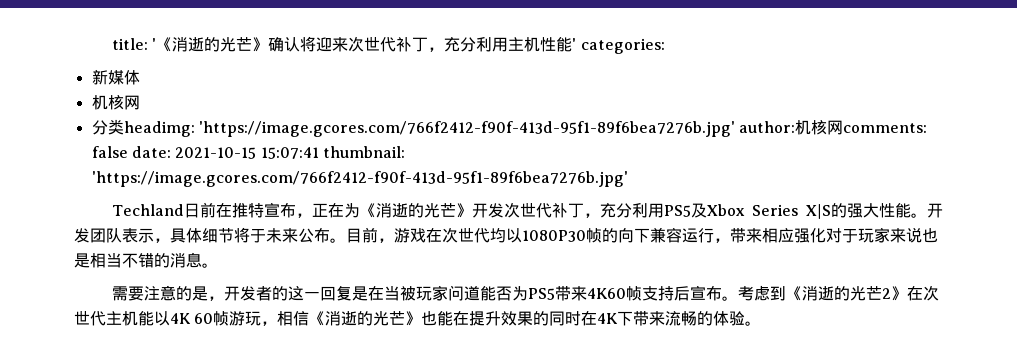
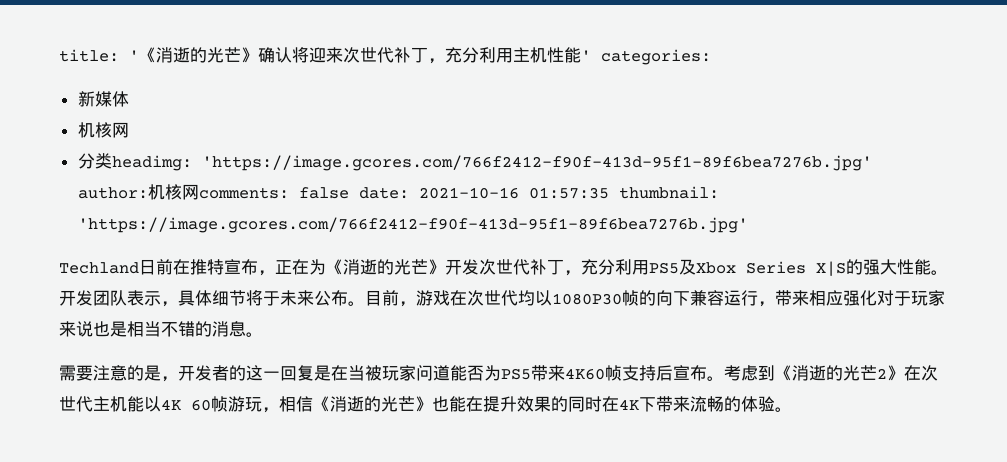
[175,147,319,159] 2021-10-15 15:07:41 -> [418,187,609,199] 2021-10-16 01:57:35

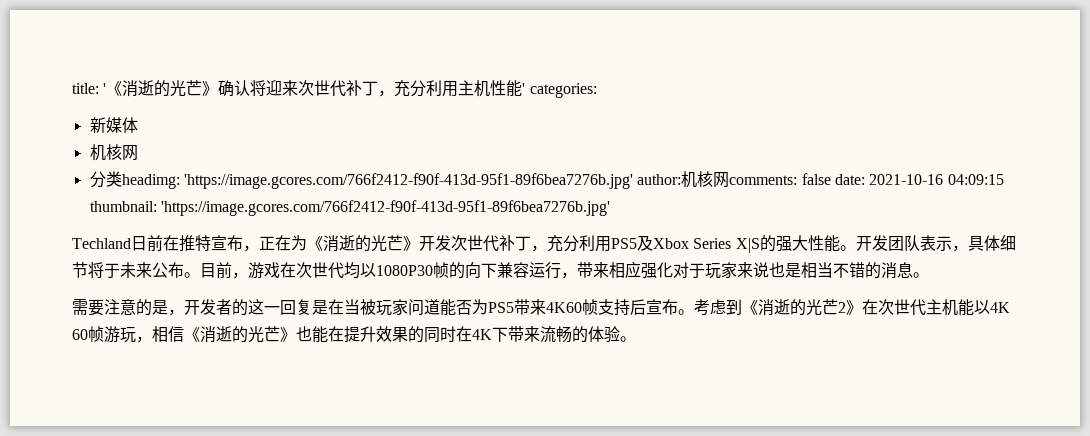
[528,187,609,199] 01:57:35 -> [947,174,1004,185] 04:09:15

